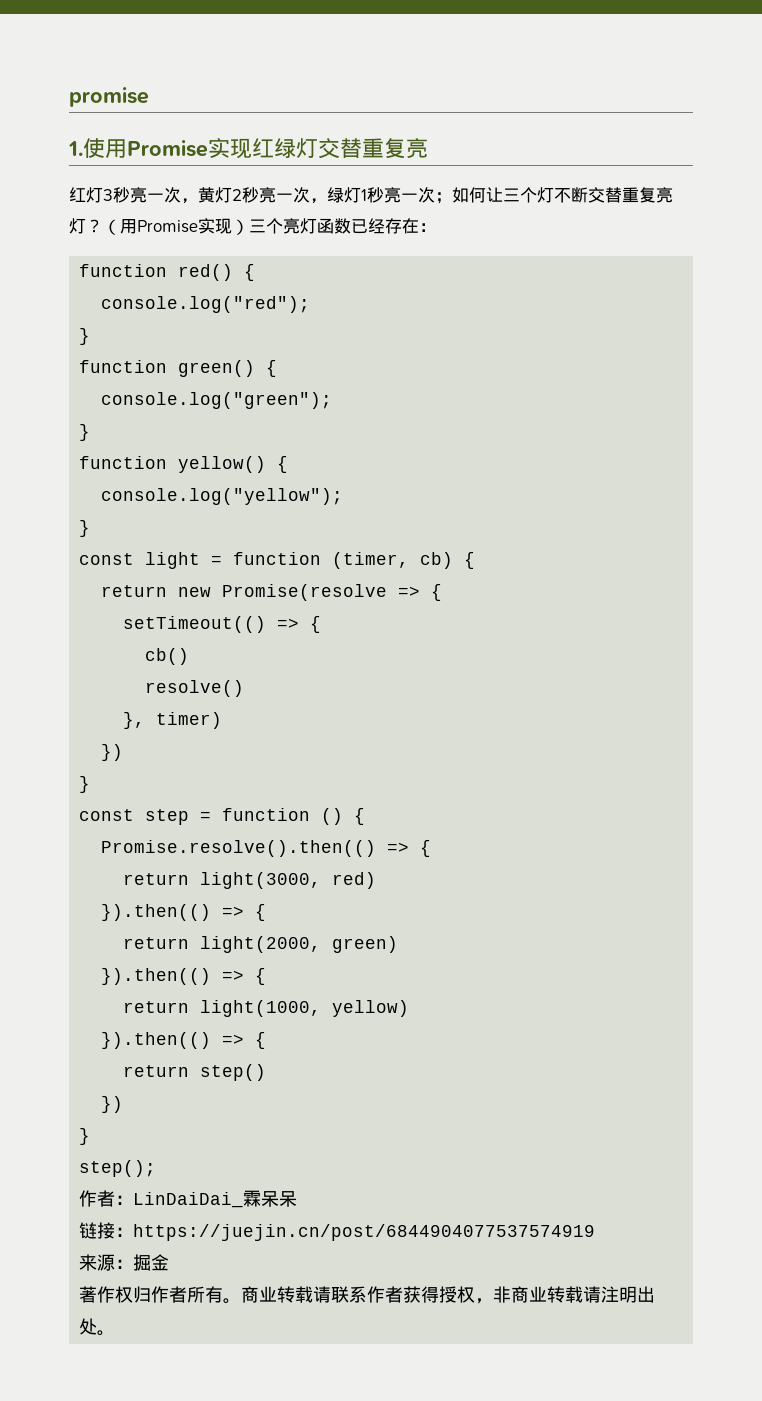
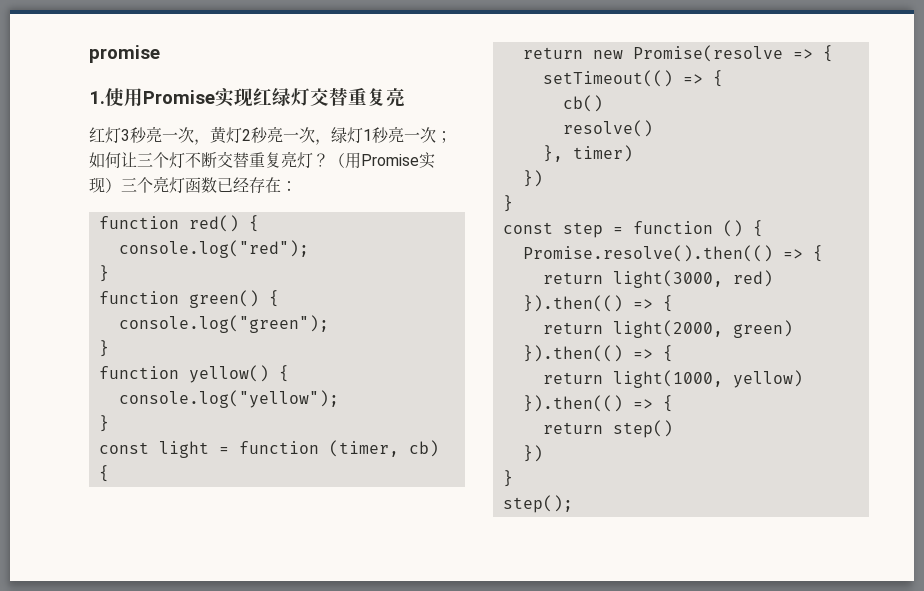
[79,1190,298,1208] [79,1222,596,1241] [79,1254,170,1271] [79,1286,656,1304] [79,1318,116,1336] // 作者：LinDaiDai_霖呆呆 // 链接：https://juejin.cn/post/6844904077537574919 // 来源：掘金 // 著作权归作者所有。商业转载请联系作者获得授权，非商业转载请注明出处。 -> (573, 504) none

